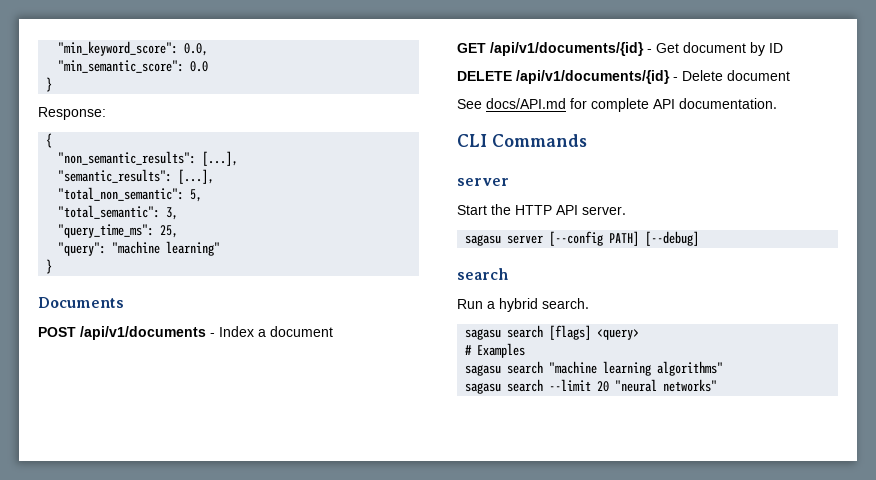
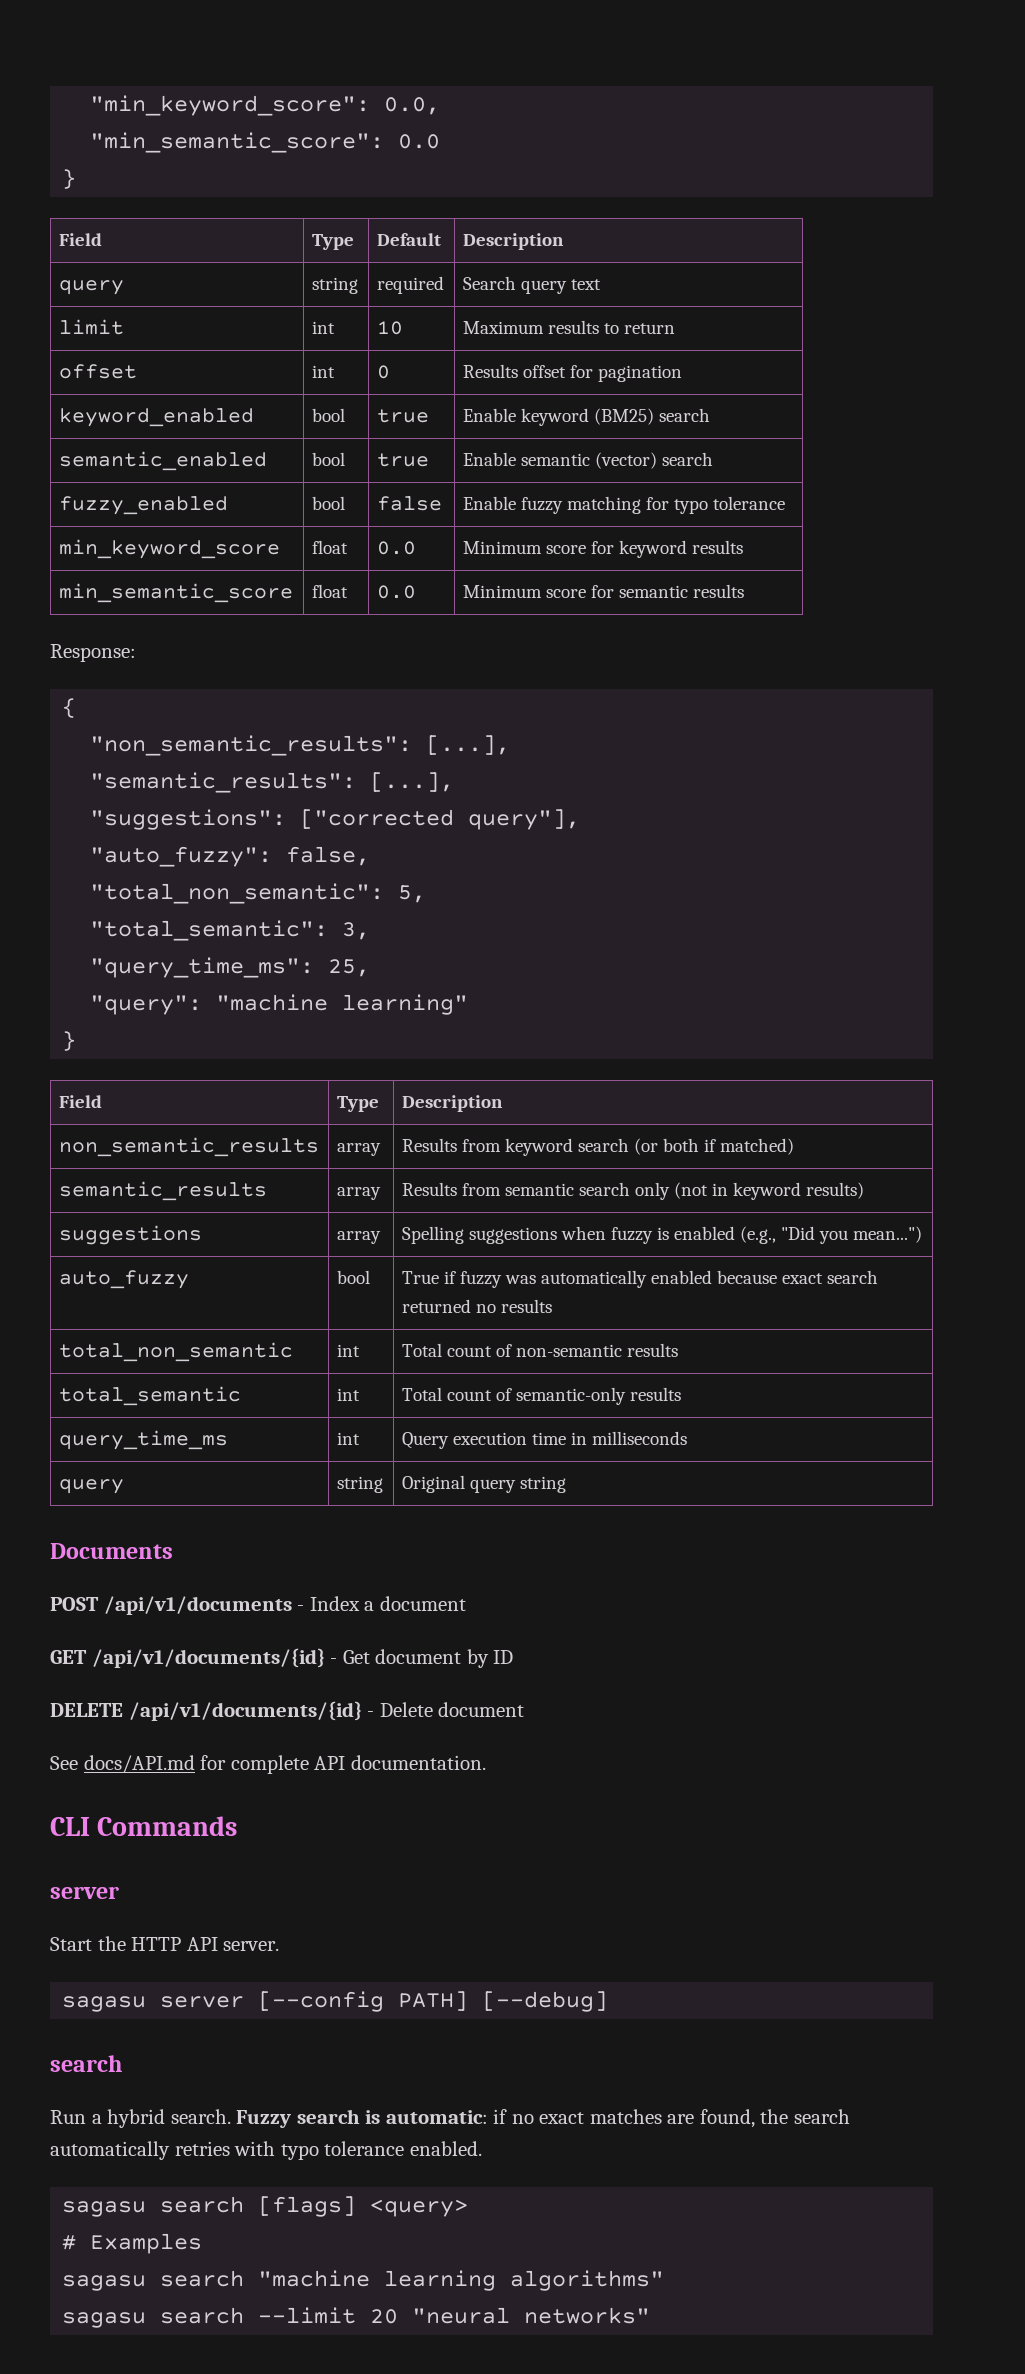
(53, 84) none -> [59,233,103,246] [312,234,355,250] [377,233,442,246] [463,233,565,250] [59,280,125,295] [312,277,359,294] [377,276,445,294] [463,276,602,294] [59,319,125,335] [312,321,336,334] [377,321,404,335] [463,320,676,334] [59,364,138,379] [312,365,336,378] [377,365,391,379] [463,364,683,382] [59,408,255,427] [312,408,346,422] [377,409,430,423] [463,408,711,426] [59,451,268,471] [312,452,346,466] [377,453,430,467] [463,452,714,469] [59,496,229,515] [312,496,346,510] [377,496,443,511] [463,496,786,514] [59,539,281,559] [312,540,349,554] [377,541,417,555] [463,540,744,558] [59,583,294,603] [312,584,349,598] [377,585,417,599] [463,584,745,598] // Field | Type | Default | Description // query | string | required | Search query text // limit | int | 10 | Maximum results to return // offset | int | 0 | Results offset for pagination // keyword_enabled | bool | true | Enable keyword (BM25) search // semantic_enabled | bool | true | Enable semantic (vector) search // fuzzy_enabled | bool | false | Enable fuzzy matching for typo tolerance // min_keyword_score | float | 0.0 | Minimum score for keyword results // min_semantic_score | float | 0.0 | Minimum score for semantic results
(215, 176) none -> [90,809,581,830] [90,846,371,867] // "suggestions": ["corrected query"], // "auto_fuzzy": false,
(53, 266) none -> [59,1095,103,1108] [337,1096,380,1112] [402,1095,504,1112] [59,1137,320,1157] [337,1143,382,1156] [402,1138,795,1156] [59,1181,268,1201] [337,1187,382,1200] [402,1182,865,1200] [59,1225,203,1245] [337,1231,382,1244] [402,1226,923,1244] [59,1270,190,1289] [337,1270,371,1284] [402,1270,879,1288] [402,1299,553,1313] [59,1342,294,1362] [337,1344,361,1357] [402,1343,679,1357] [59,1386,242,1406] [337,1388,361,1401] [402,1387,682,1405] [59,1430,229,1450] [337,1432,361,1445] [402,1431,688,1449] [59,1479,125,1494] [337,1476,384,1493] [402,1475,567,1493] // Field | Type | Description // non_semantic_results | array | Results from keyword search (or both if matched) // semantic_results | array | Results from semantic search only (not in keyword results) // suggestions | array | Spelling suggestions when fuzzy is enabled (e.g., "Did you mean...") // auto_fuzzy | bool | True if fuzzy was automatically enabled because exact search returned no results // total_non_semantic | int | Total count of non-semantic results // total_semantic | int | Total count of semantic-only results // query_time_ms | int | Query execution time in milliseconds // query | string | Original query string
(589, 303) none -> [236,2109,851,2128] [50,2141,482,2160] Fuzzy search is automatic: if no exact matches are found, the search automatically retries with typo tolerance enabled.

